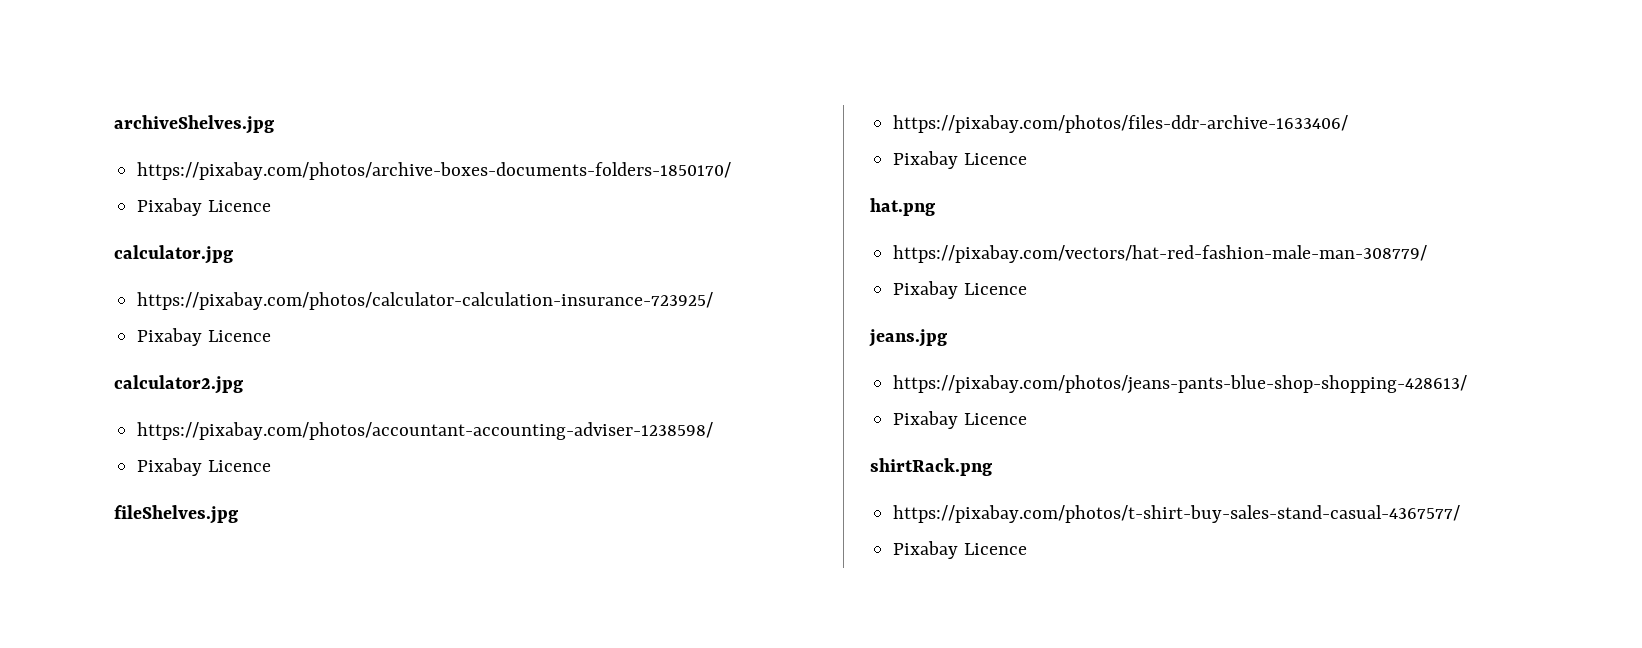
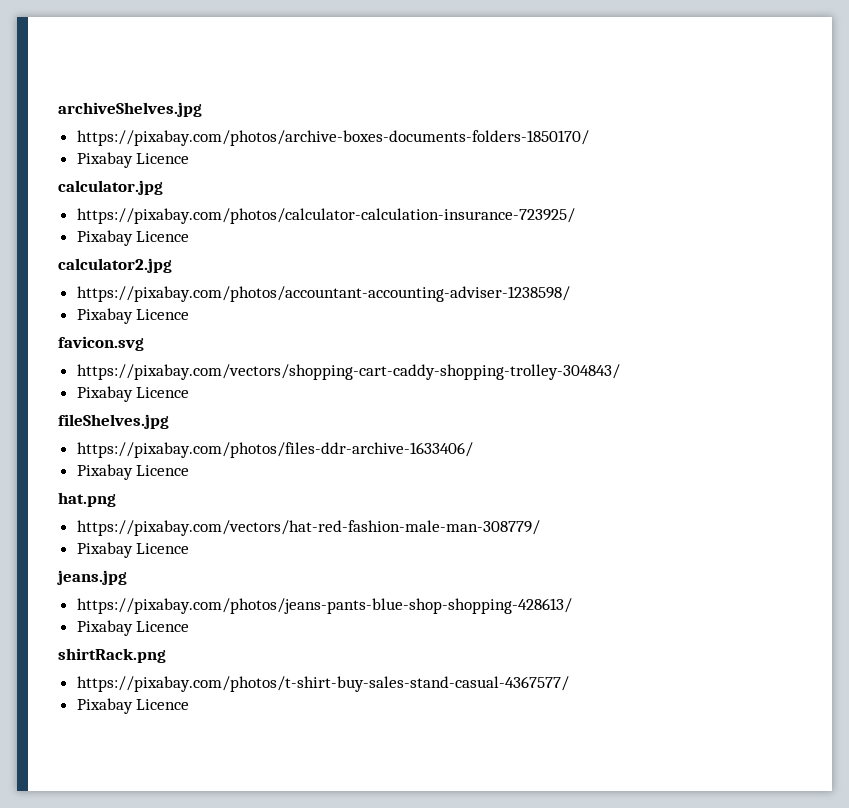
(271, 466) none -> [58,336,144,351] [76,364,620,380] [76,386,190,402] // favicon.svg // https://pixabay.com/vectors/shopping-cart-caddy-shopping-trolley-304843/ // Pixabay Licence

